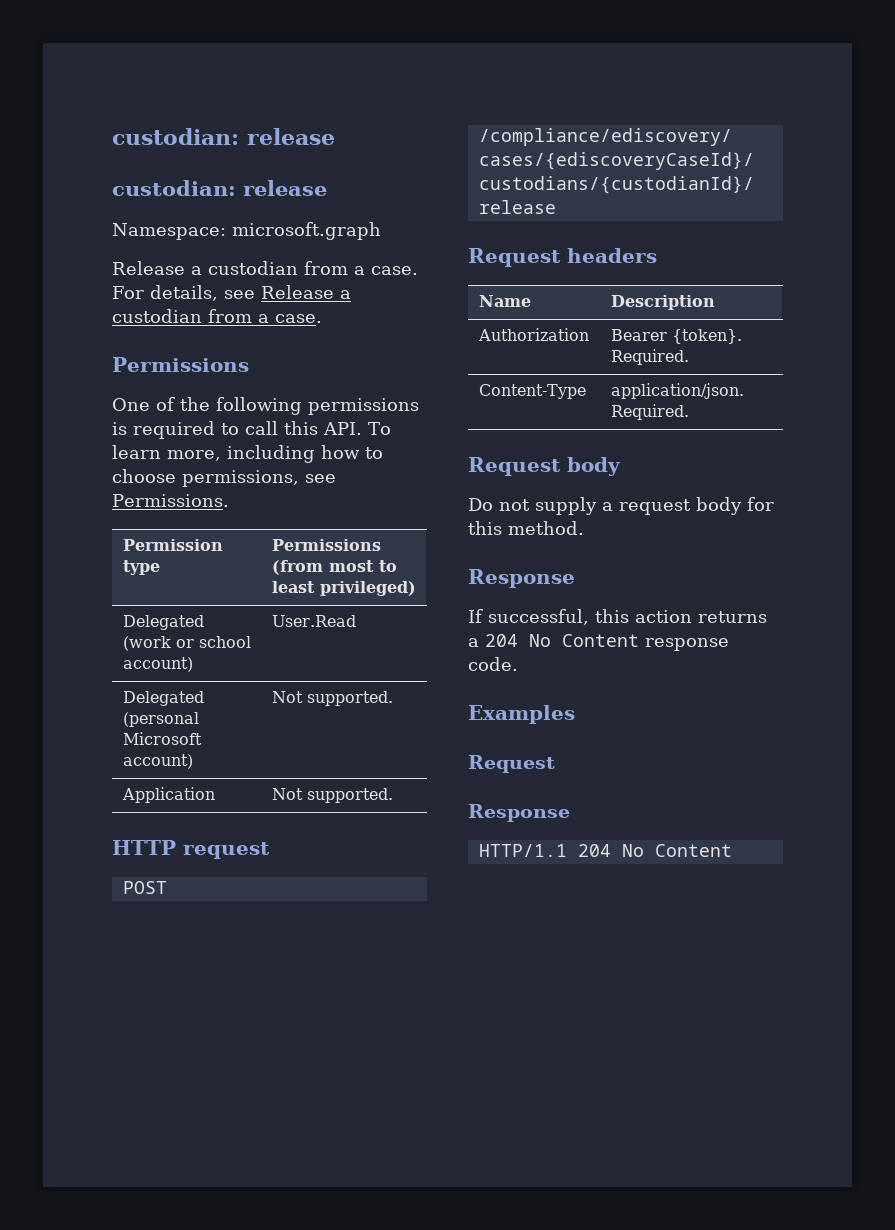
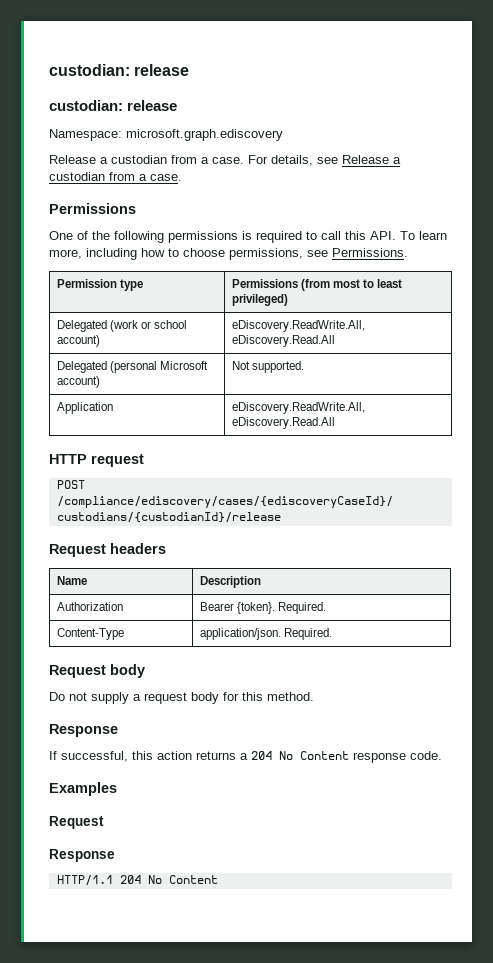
[232,222,381,240] microsoft.graph -> [126,129,283,141] microsoft.graph.ediscovery
[271,615,356,627] User.Read -> [231,320,365,332] [231,335,335,347] eDiscovery.ReadWrite.All, eDiscovery.Read.All
[271,788,393,803] Not supported. -> [231,402,365,414] [231,417,335,429] eDiscovery.ReadWrite.All, eDiscovery.Read.All

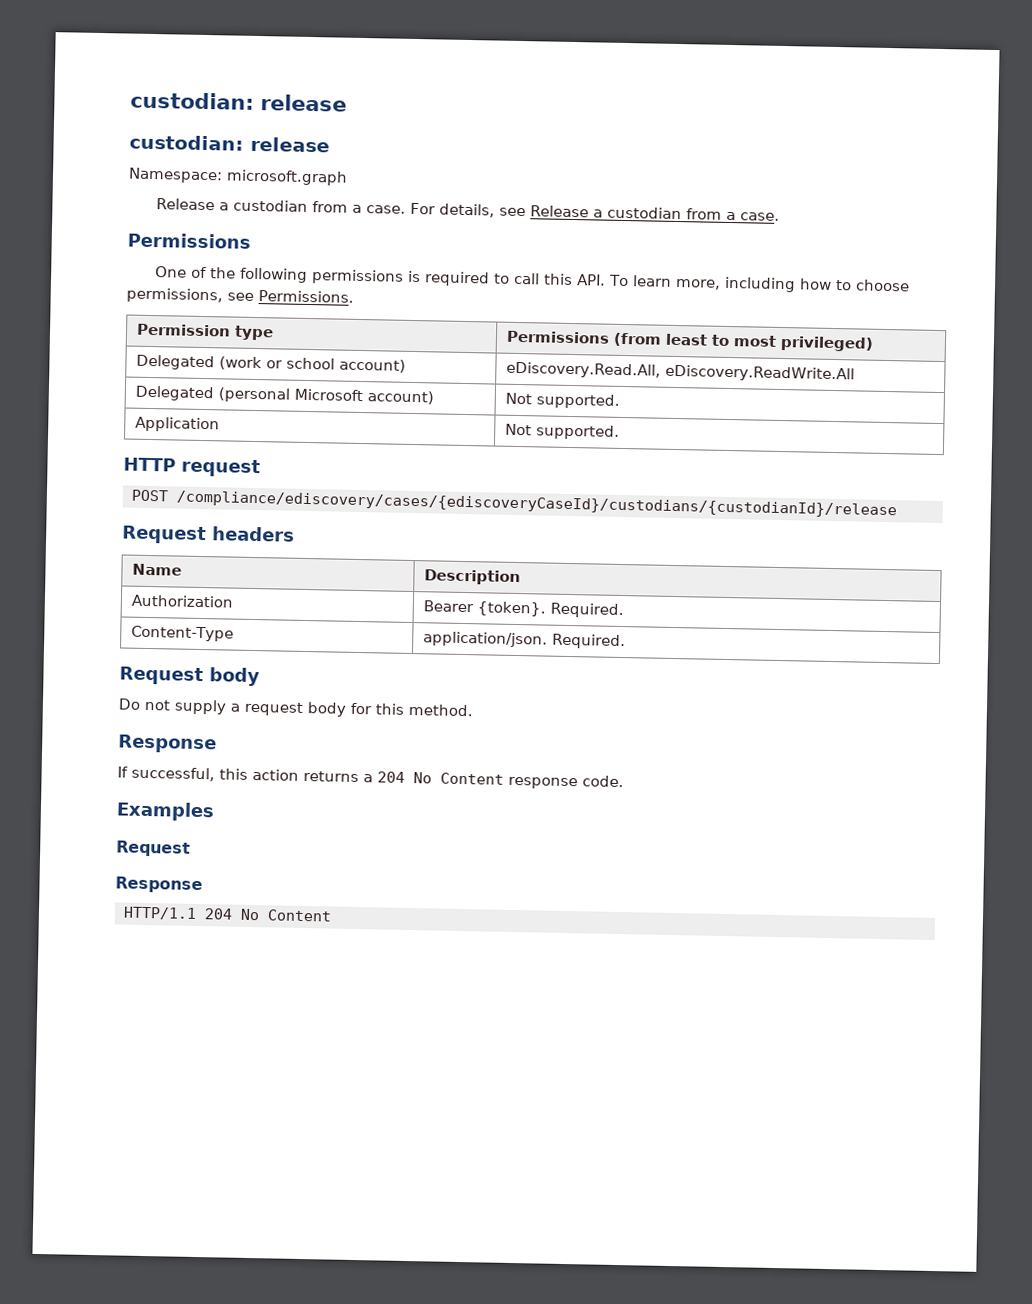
[126,129,283,141] microsoft.graph.ediscovery -> [226,169,348,186] microsoft.graph
[332,279,403,288] most to least -> [664,333,777,347] least to most
[231,320,365,332] [231,335,335,347] eDiscovery.ReadWrite.All, eDiscovery.Read.All -> [505,361,855,383] eDiscovery.Read.All, eDiscovery.ReadWrite.All
[231,402,365,414] [231,417,335,429] eDiscovery.ReadWrite.All, eDiscovery.Read.All -> [504,423,620,440] Not supported.

